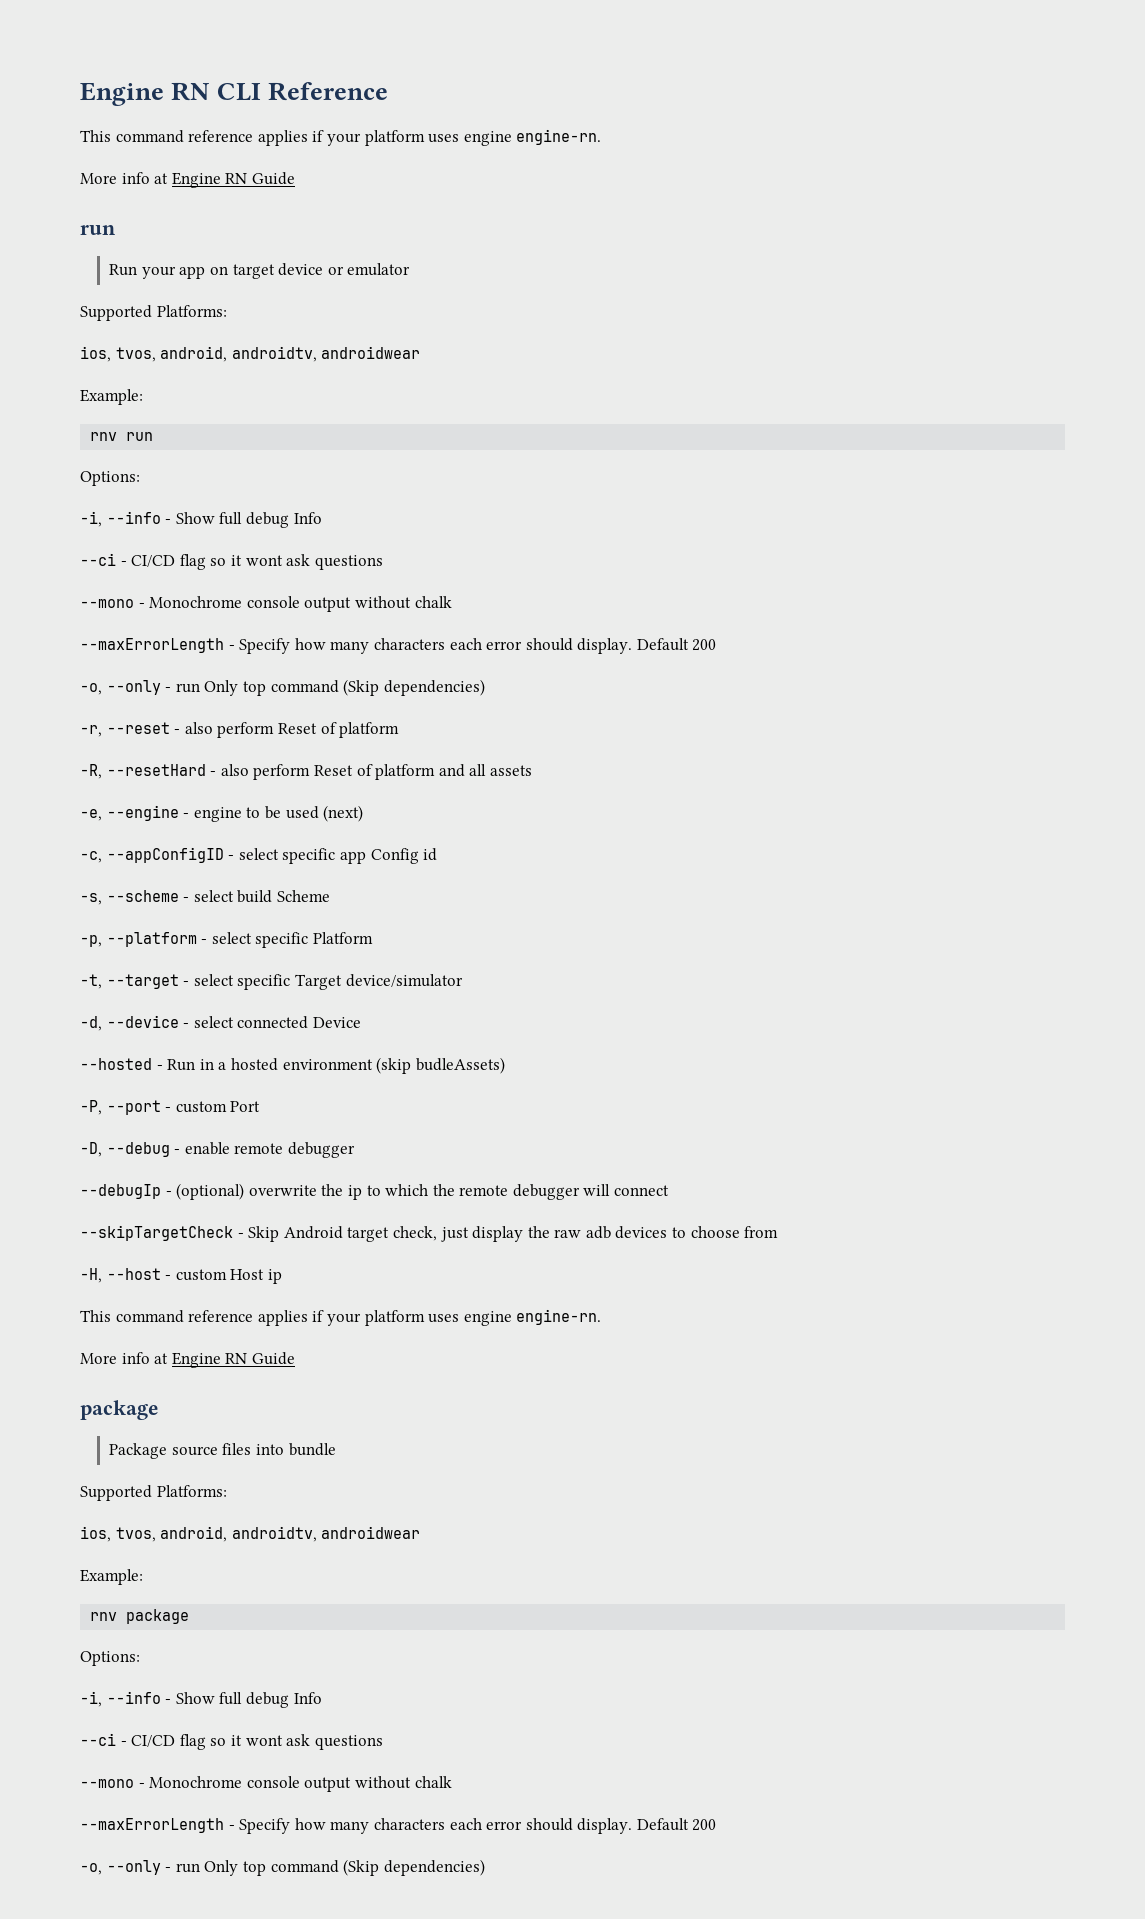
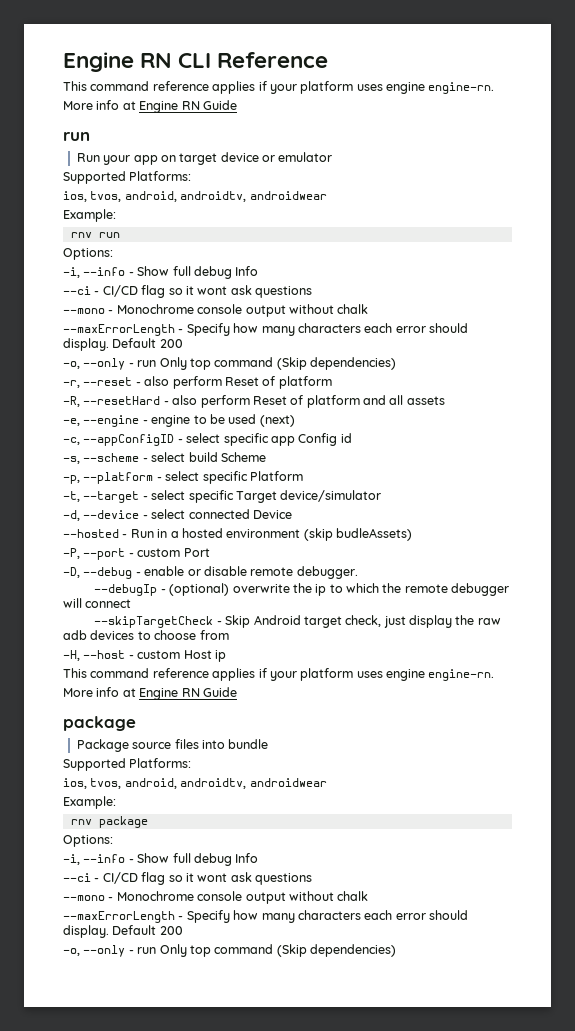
[234,1142,355,1158] remote debugger -> [187,566,358,579] or disable remote debugger.

